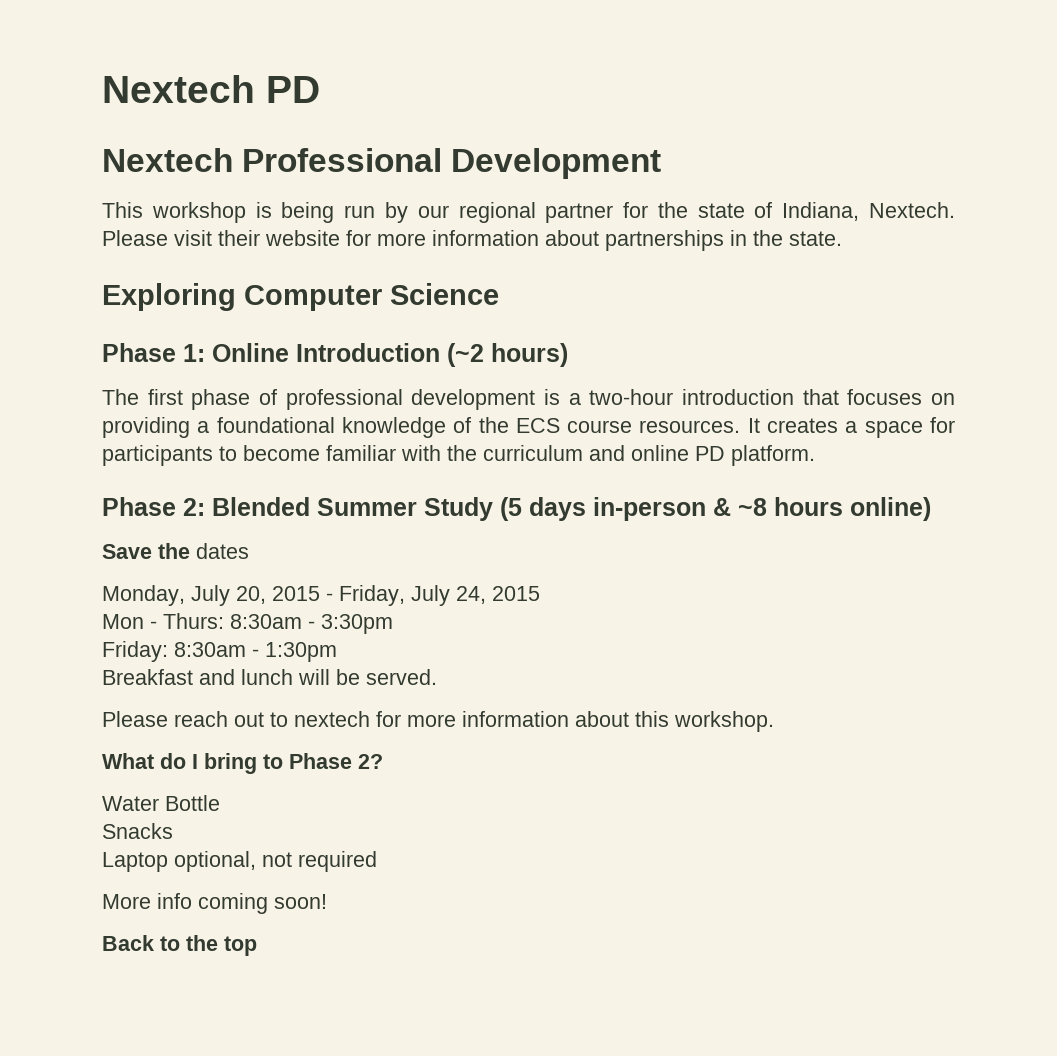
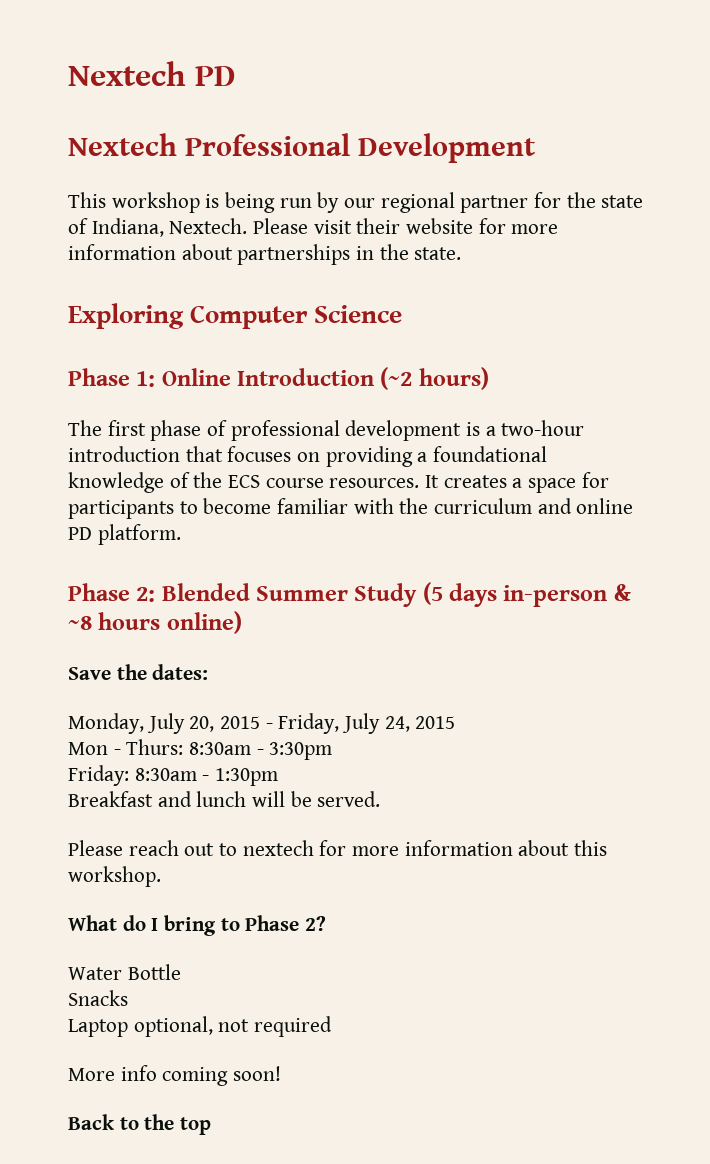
[196,543,249,559] dates -> [152,664,209,680] dates:

